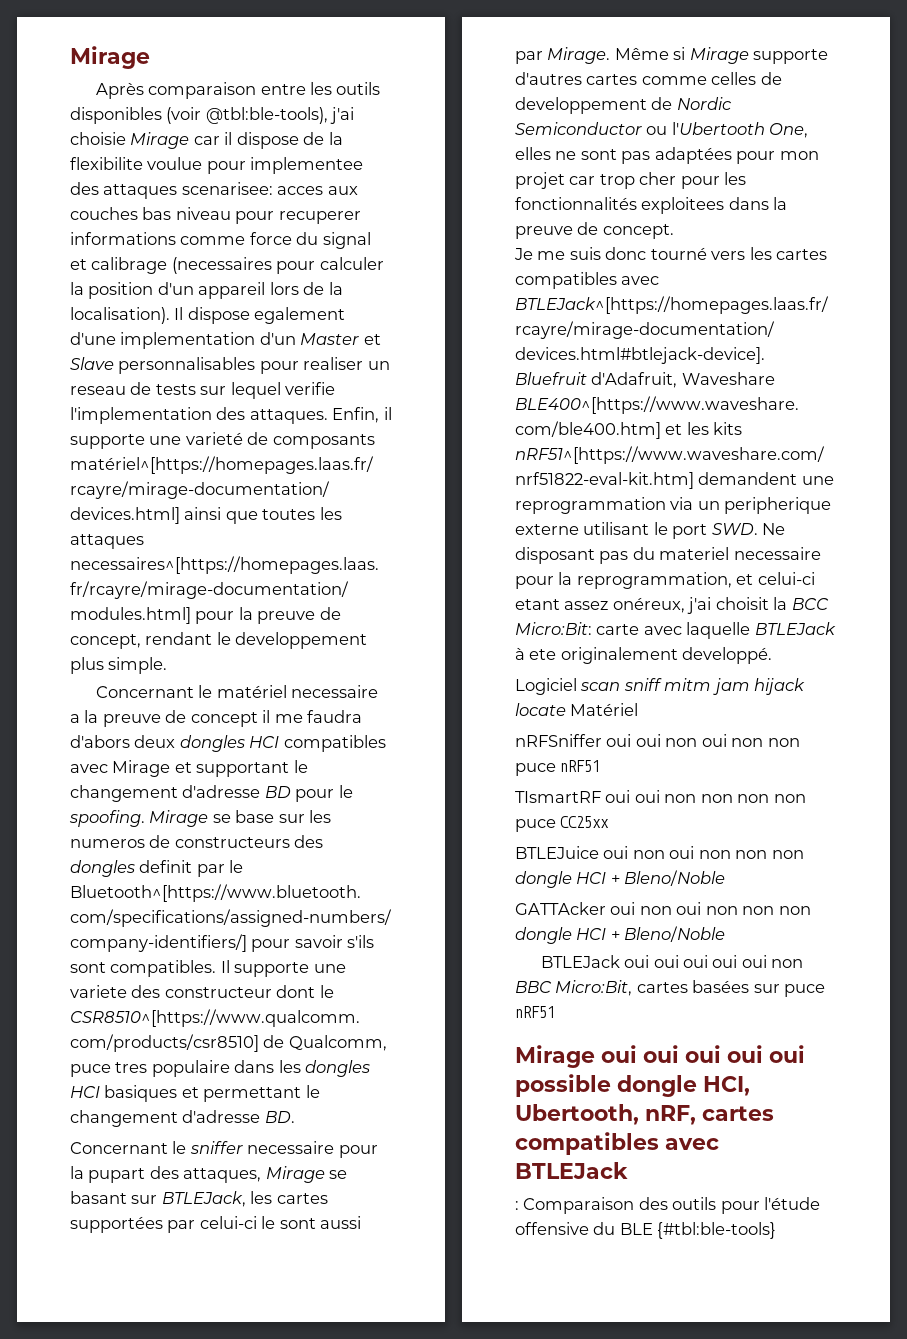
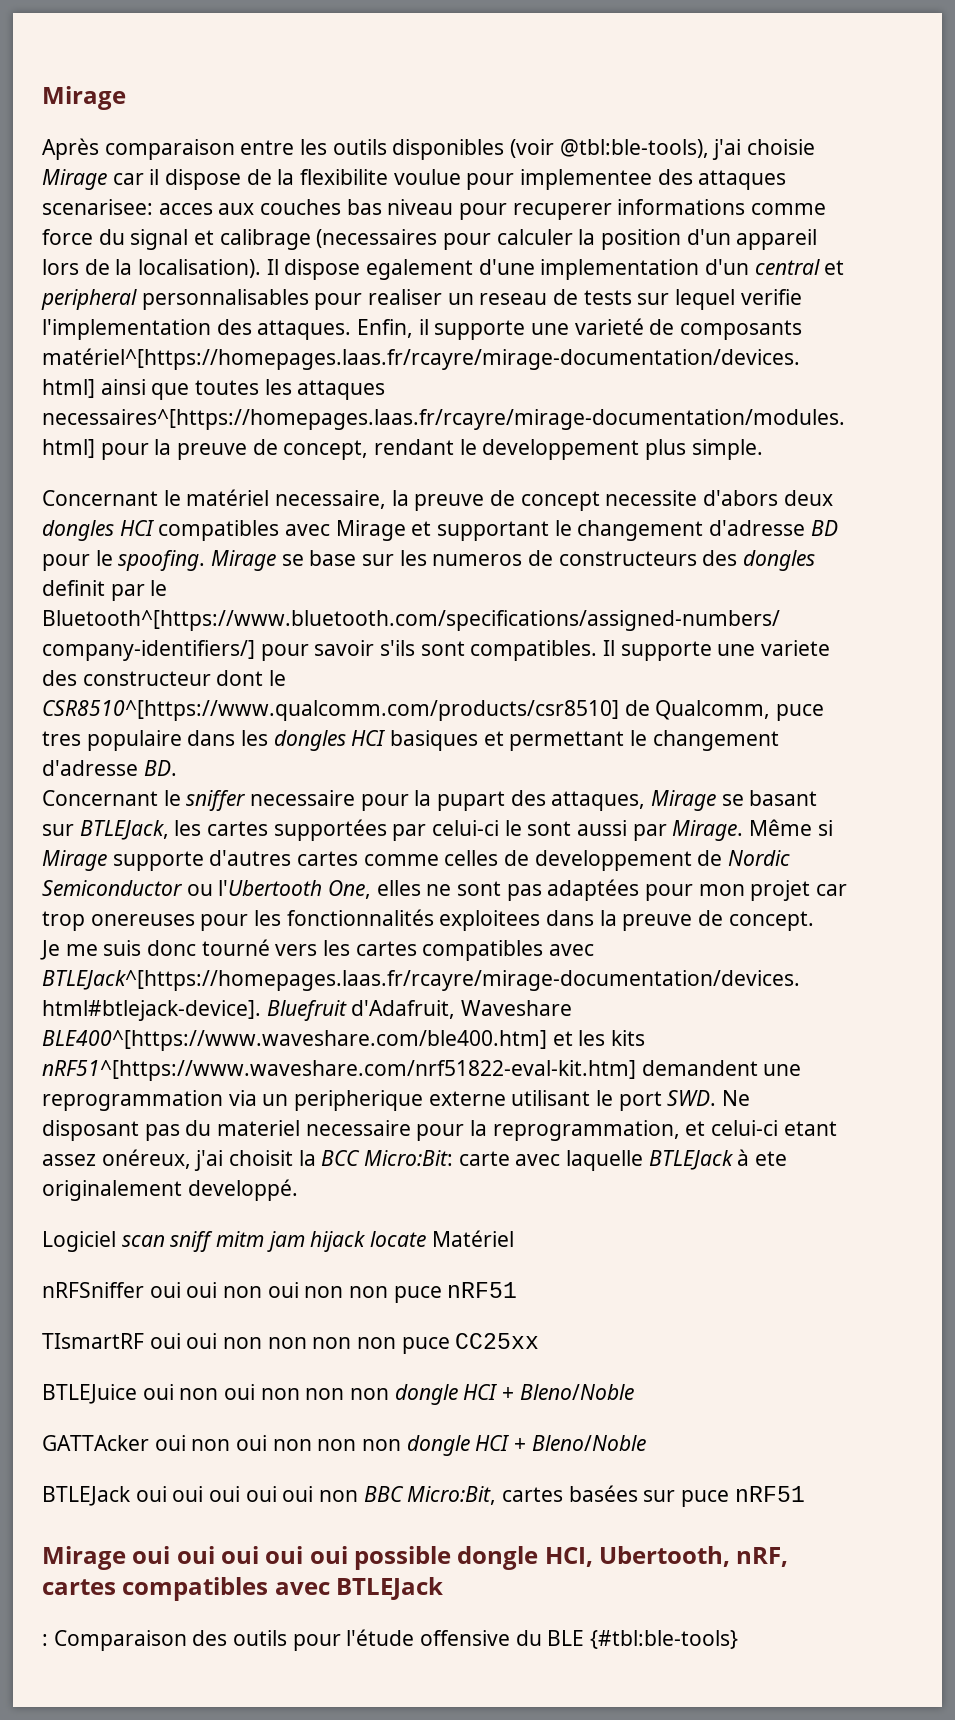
[300,333,381,345] [70,357,114,370] Master et Slave -> [754,259,845,275] [41,289,137,310] central et peripheral
[291,685,379,698] [70,714,80,723] necessaire a -> [275,490,387,509] necessaire,
[262,710,363,723] il me faudra -> [605,490,698,506] necessite
[639,172,677,185] cher -> [90,914,195,926] onereuses

